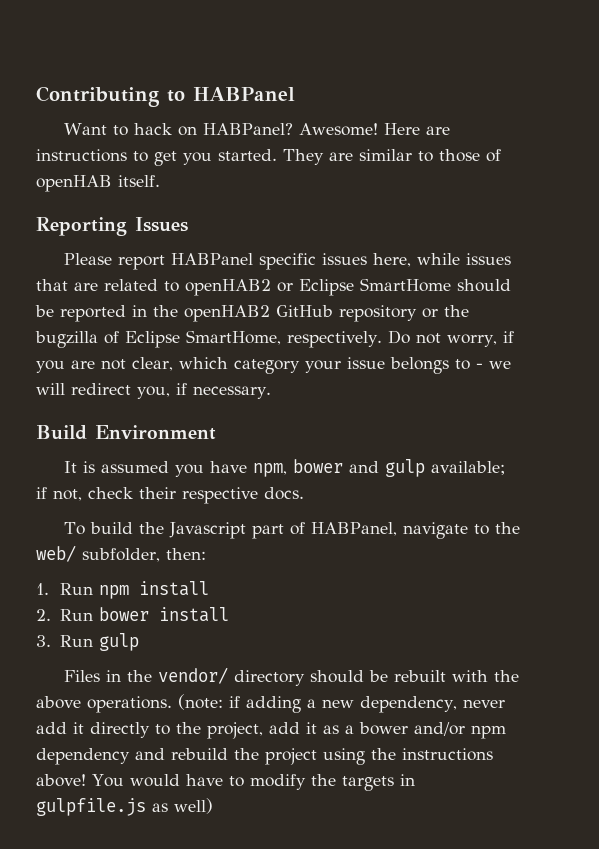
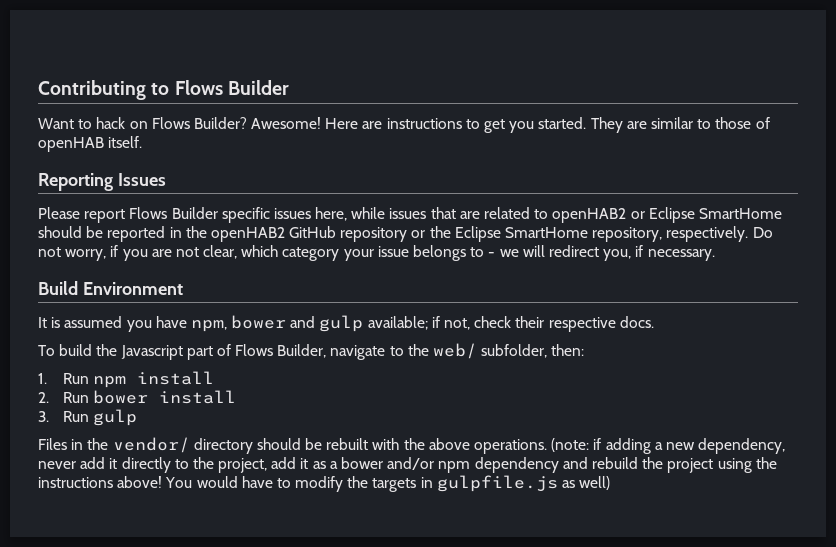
[193,87,295,101] HABPanel -> [174,80,289,95] Flows Builder
[202,123,293,135] HABPanel? -> [151,117,247,129] Flows Builder?
[170,253,253,265] HABPanel -> [129,207,218,219] Flows Builder
[35,330,281,348] bugzilla of Eclipse SmartHome, -> [454,226,663,242] Eclipse SmartHome repository,
[310,522,397,536] HABPanel, -> [235,344,327,358] Flows Builder,

